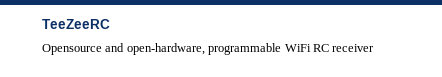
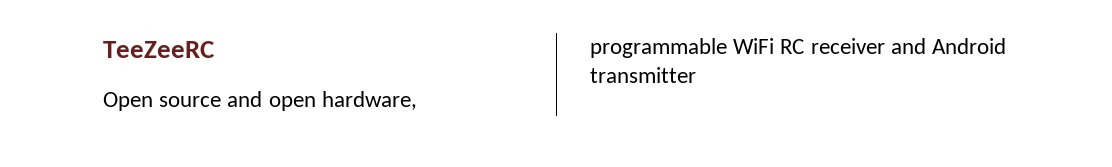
[42,43,205,55] Opensource and open-hardware, -> [103,91,417,111] Open source and open hardware,
(375, 48) none -> [890,38,1007,54] [590,67,696,83] and Android transmitter

